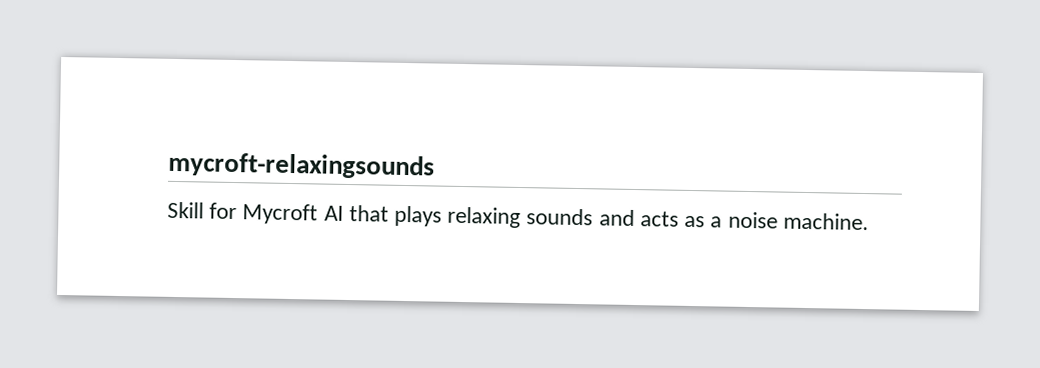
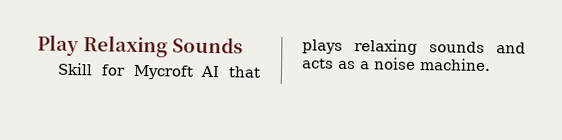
[168,151,435,180] mycroft-relaxingsounds -> [37,34,243,58] Play Relaxing Sounds

